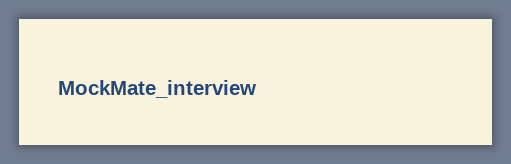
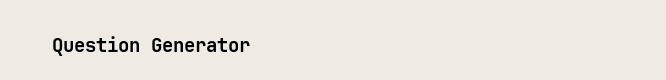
[58,80,256,98] MockMate_interview -> [52,36,250,56] Question Generator

